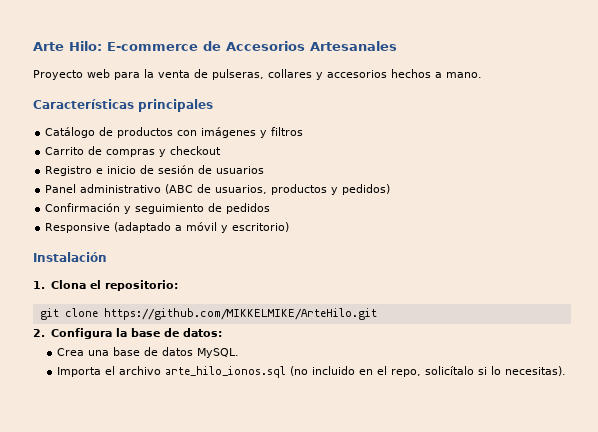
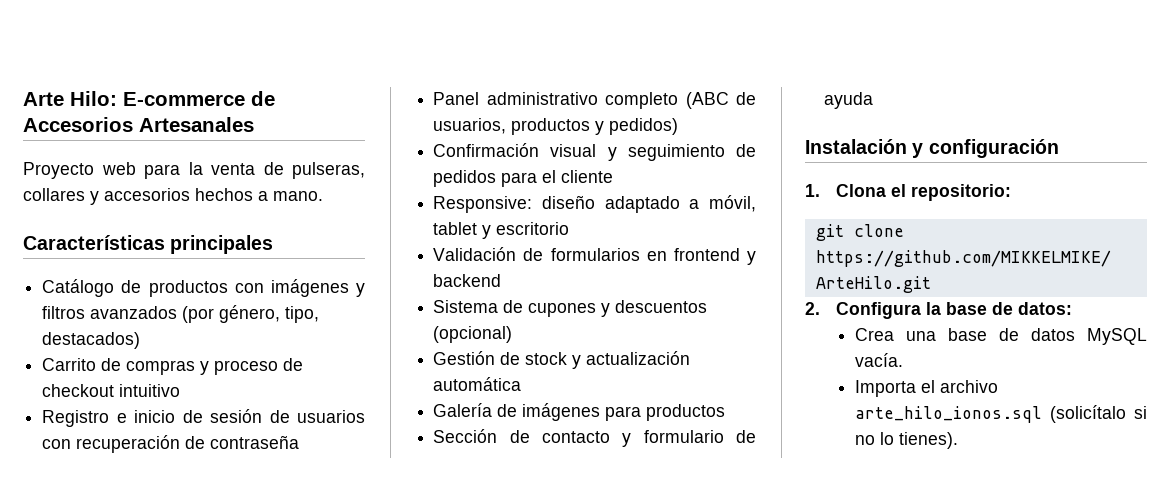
(304, 131) none -> [90,305,320,323] [42,332,141,349] avanzados (por género, tipo, destacados)
(167, 153) none -> [214,358,304,375] proceso de
(222, 150) none -> [119,384,181,397] intuitivo
(265, 170) none -> [42,435,300,453] con recuperación de contraseña
(162, 188) none -> [605,92,679,109] completo
(121, 207) none -> [550,144,597,157] visual
[45,222,290,233] // Responsive (adaptado a móvil y escritorio) -> [501,170,614,187] [433,195,756,213] [433,222,570,239] [433,247,756,265] [433,274,502,287] [433,300,708,317] [433,326,513,343] [433,351,691,369] [433,377,522,391] [433,403,726,421] [433,429,756,447] [824,92,874,109] para el cliente // Responsive: diseño adaptado a móvil, tablet y escritorio // Validación de formularios en frontend y backend // Sistema de cupones y descuentos (opcional) // Gestión de stock y actualización automática // Galería de imágenes para productos // Sección de contacto y formulario de ayuda
(107, 257) none -> [912,139,1059,158] y configuración
[197,348,240,358] MySQL. -> [1087,328,1147,345] [854,353,903,367] MySQL vacía.
[290,366,567,377] (no incluido en el repo, solicítalo si lo necesitas). -> [1049,405,1147,423] [854,432,958,449] (solicítalo si no lo tienes).

